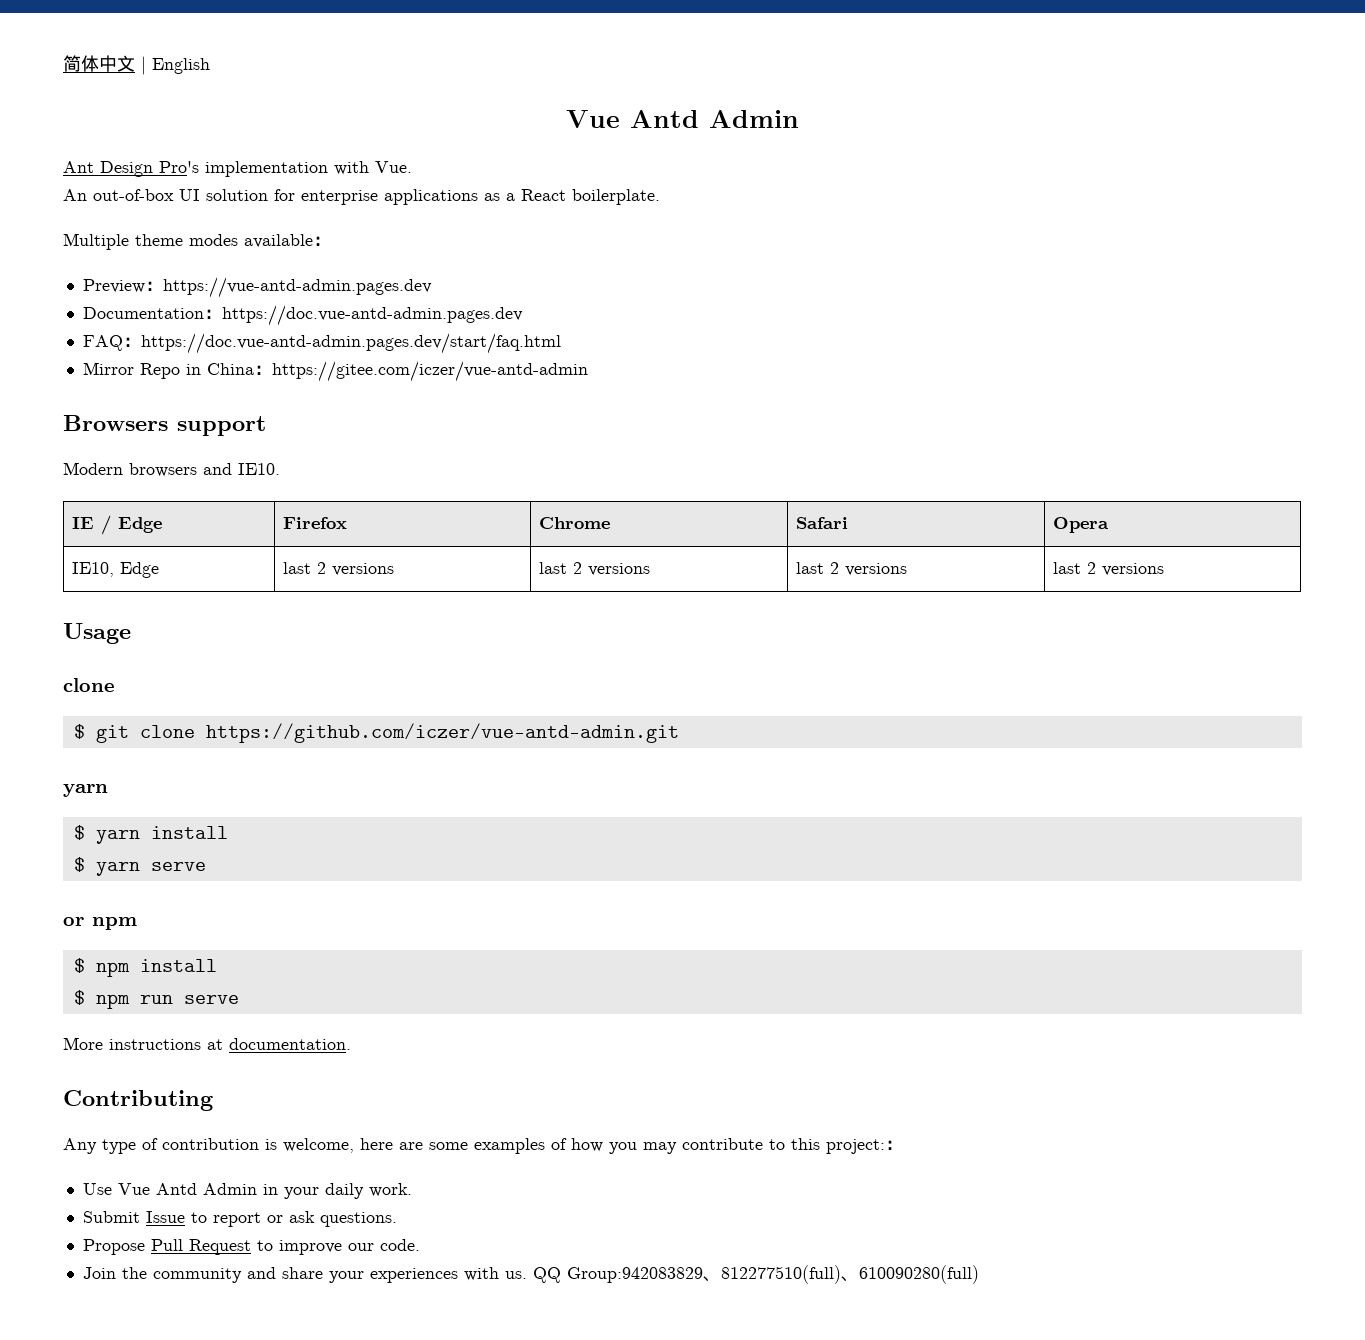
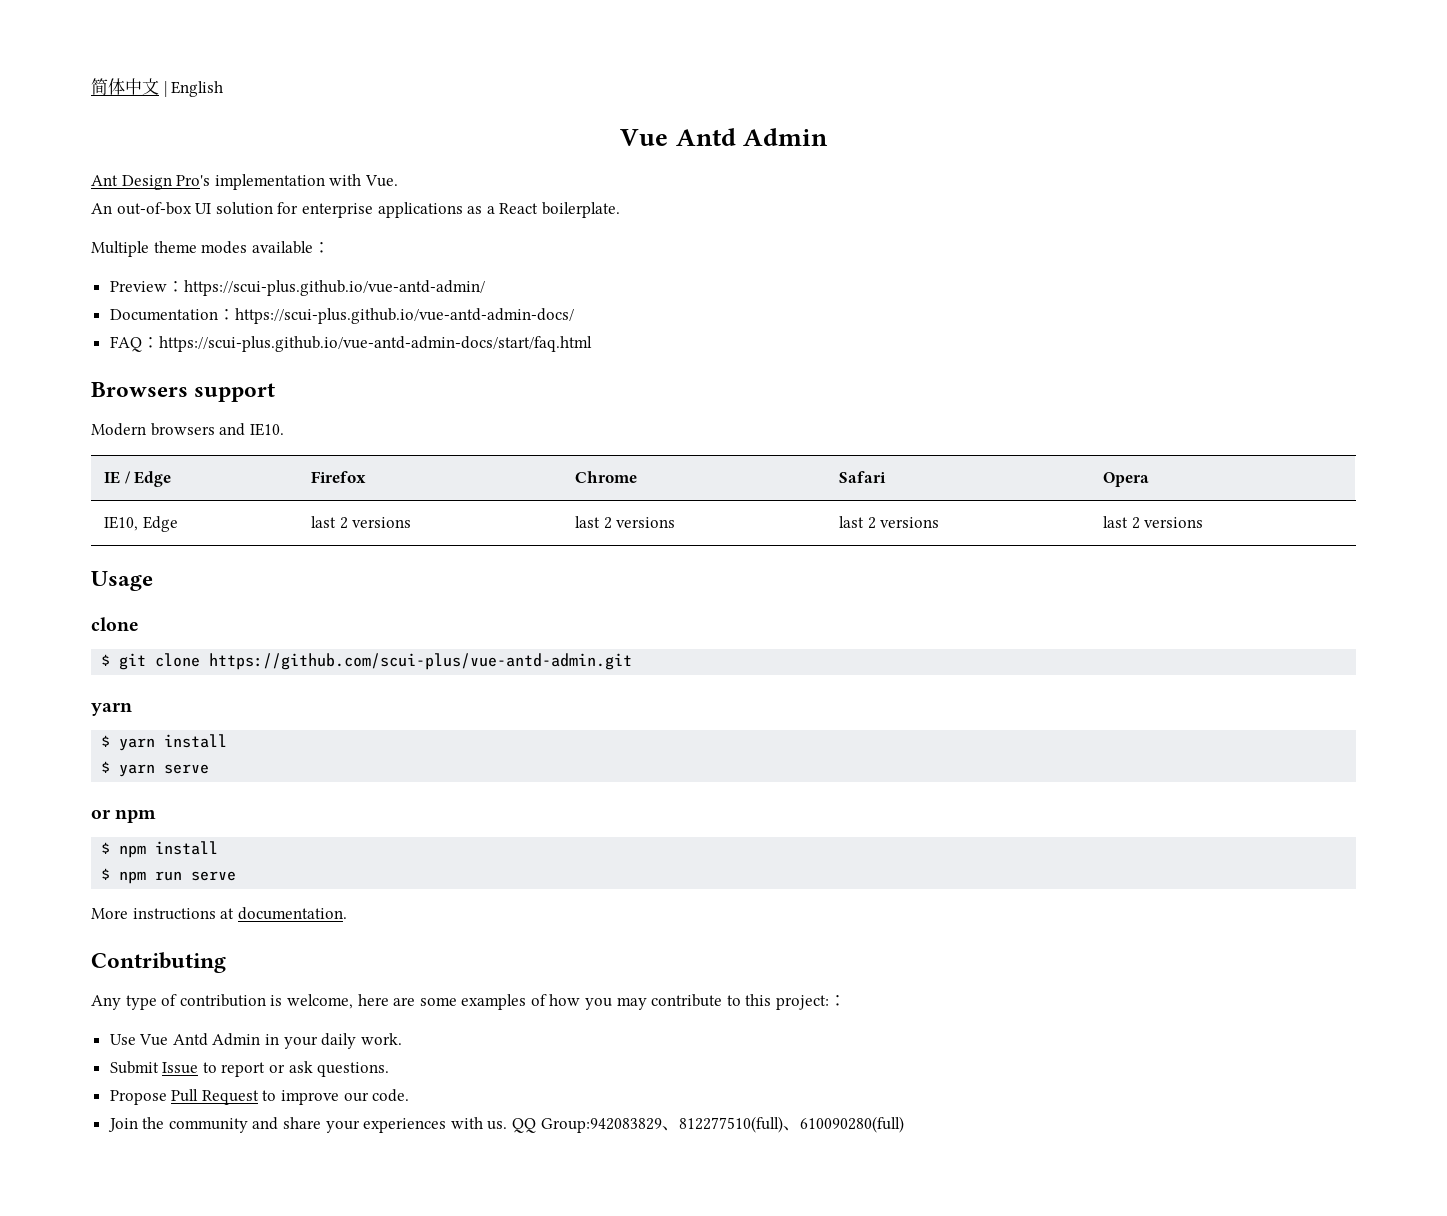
[162,277,432,298] https://vue-antd-admin.pages.dev -> [183,280,485,296] https://scui-plus.github.io/vue-antd-admin/
[221,305,523,326] https://doc.vue-antd-admin.pages.dev -> [234,308,574,324] https://scui-plus.github.io/vue-antd-admin-docs/
[140,333,561,354] [82,361,588,382] https://doc.vue-antd-admin.pages.dev/start/faq.html // Mirror Repo in China：https://gitee.com/iczer/vue-antd-admin -> [158,336,592,352] https://scui-plus.github.io/vue-antd-admin-docs/start/faq.html
[205,723,679,743] https://github.com/iczer/vue-antd-admin.git -> [209,653,633,670] https://github.com/scui-plus/vue-antd-admin.git

